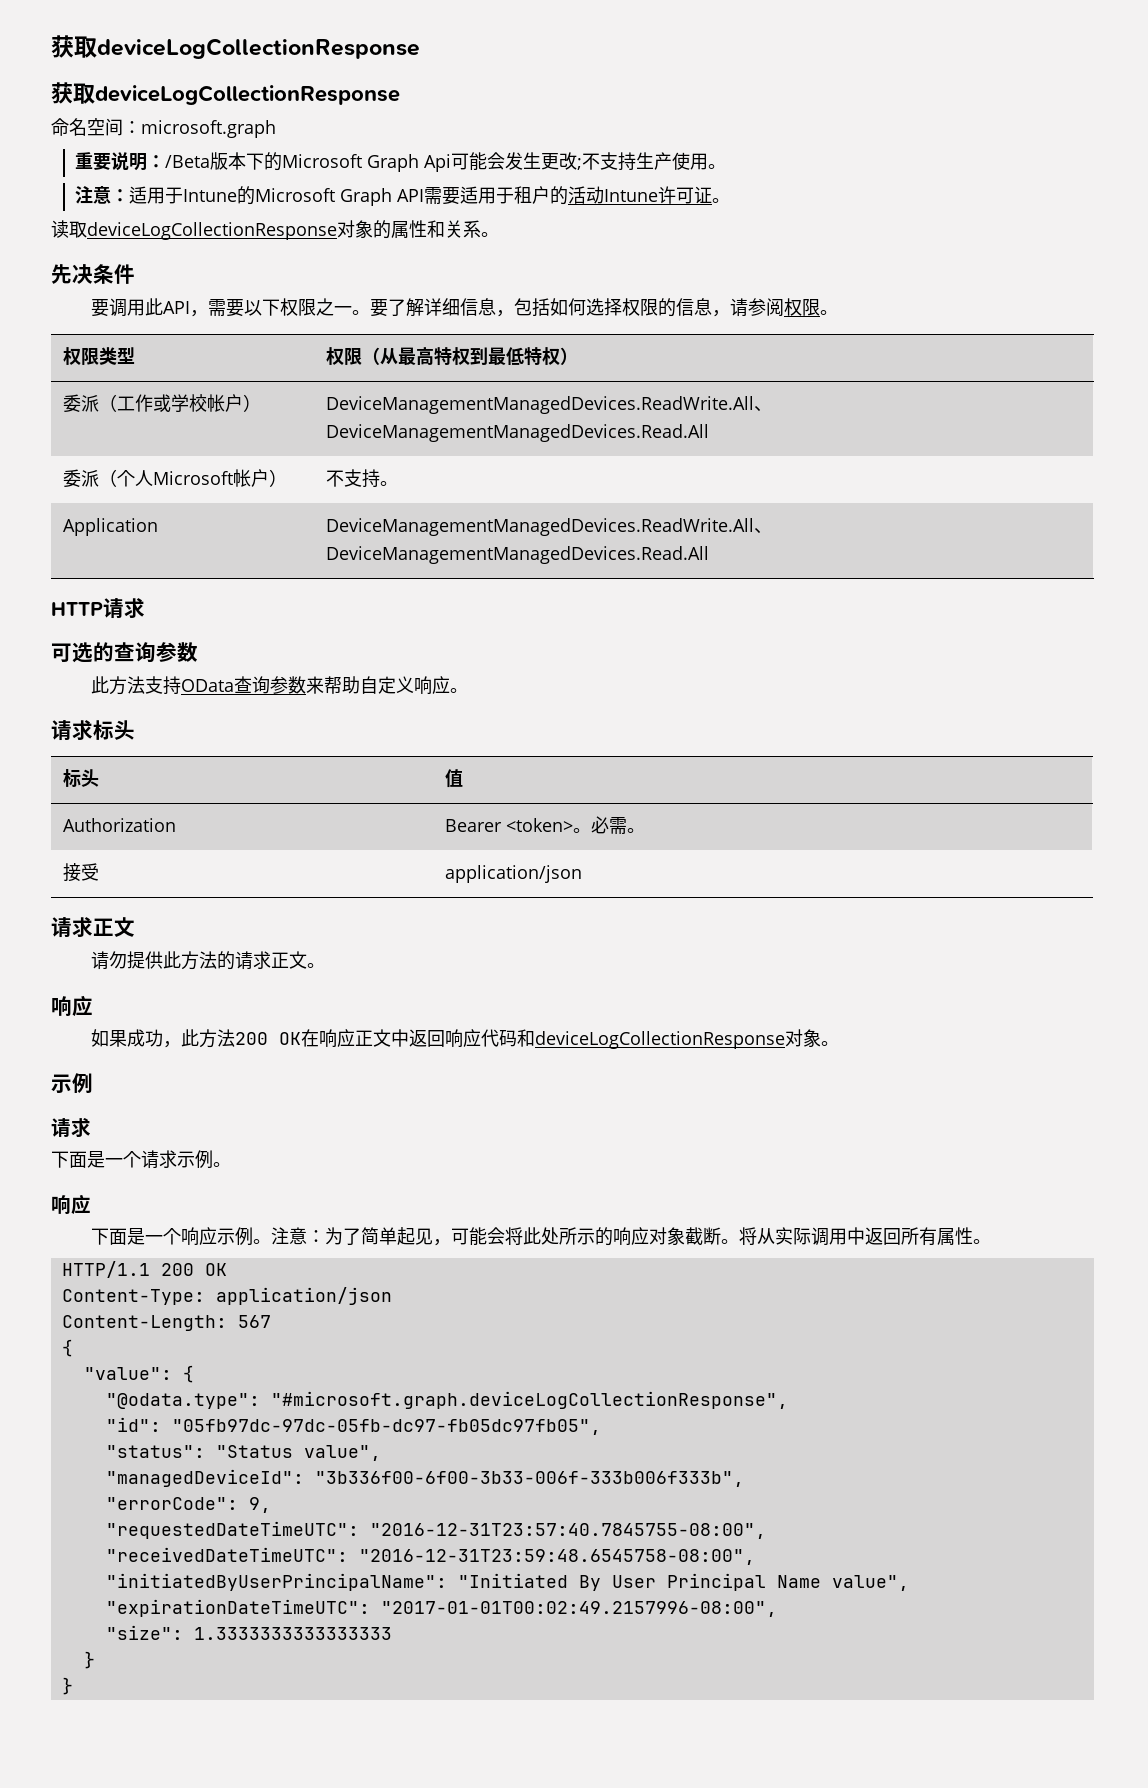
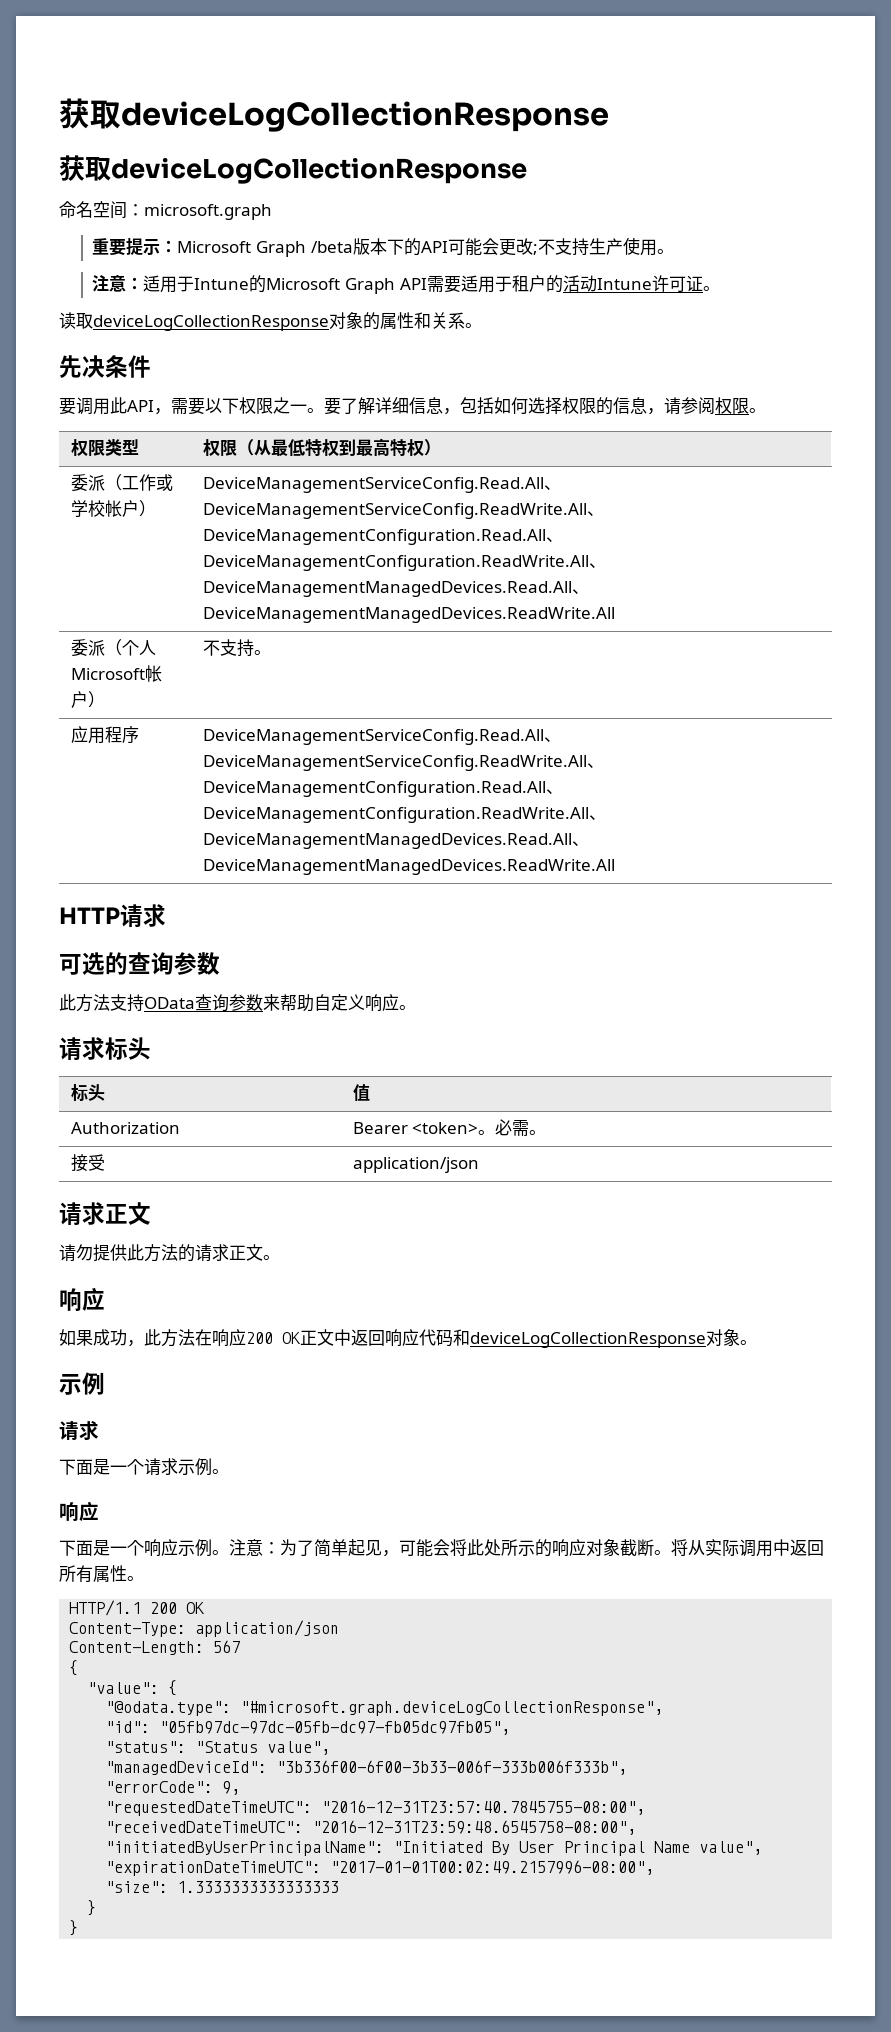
[111,152,542,172] 说明：/Beta版本下的Microsoft Graph Api可能会发生 -> [126,238,499,257] 提示：Microsoft Graph /beta版本下的API可能会
[416,347,435,365] 高 -> [287,439,305,456] 低
[506,347,525,365] 低 -> [372,438,390,456] 高
[326,396,773,414] [326,424,710,442] DeviceManagementManagedDevices.ReadWrite.All、DeviceManagementManagedDevices.Read.All -> [202,477,561,493] [202,503,604,519] [202,529,563,545] [202,555,606,571] [202,581,589,597] [202,607,615,623] DeviceManagementServiceConfig.Read.All、DeviceManagementServiceConfig.ReadWrite.All、DeviceManagementConfiguration.Read.All、DeviceManagementConfiguration.ReadWrite.All、DeviceManagementManagedDevices.Read.All、DeviceManagementManagedDevices.ReadWrite.All
[63,518,159,536] [326,518,773,536] [326,546,710,564] Application | DeviceManagementManagedDevices.ReadWrite.All、DeviceManagementManagedDevices.Read.All -> [70,726,139,744] [202,729,561,745] [202,755,604,771] [202,781,563,797] [202,807,606,823] [202,833,589,849] [202,859,615,875] 应用程序 | DeviceManagementServiceConfig.Read.All、DeviceManagementServiceConfig.ReadWrite.All、DeviceManagementConfiguration.Read.All、DeviceManagementConfiguration.ReadWrite.All、DeviceManagementManagedDevices.Read.All、DeviceManagementManagedDevices.ReadWrite.All
[234,1029,355,1048] 200 OK在响应 -> [195,1329,301,1347] 在响应200 OK

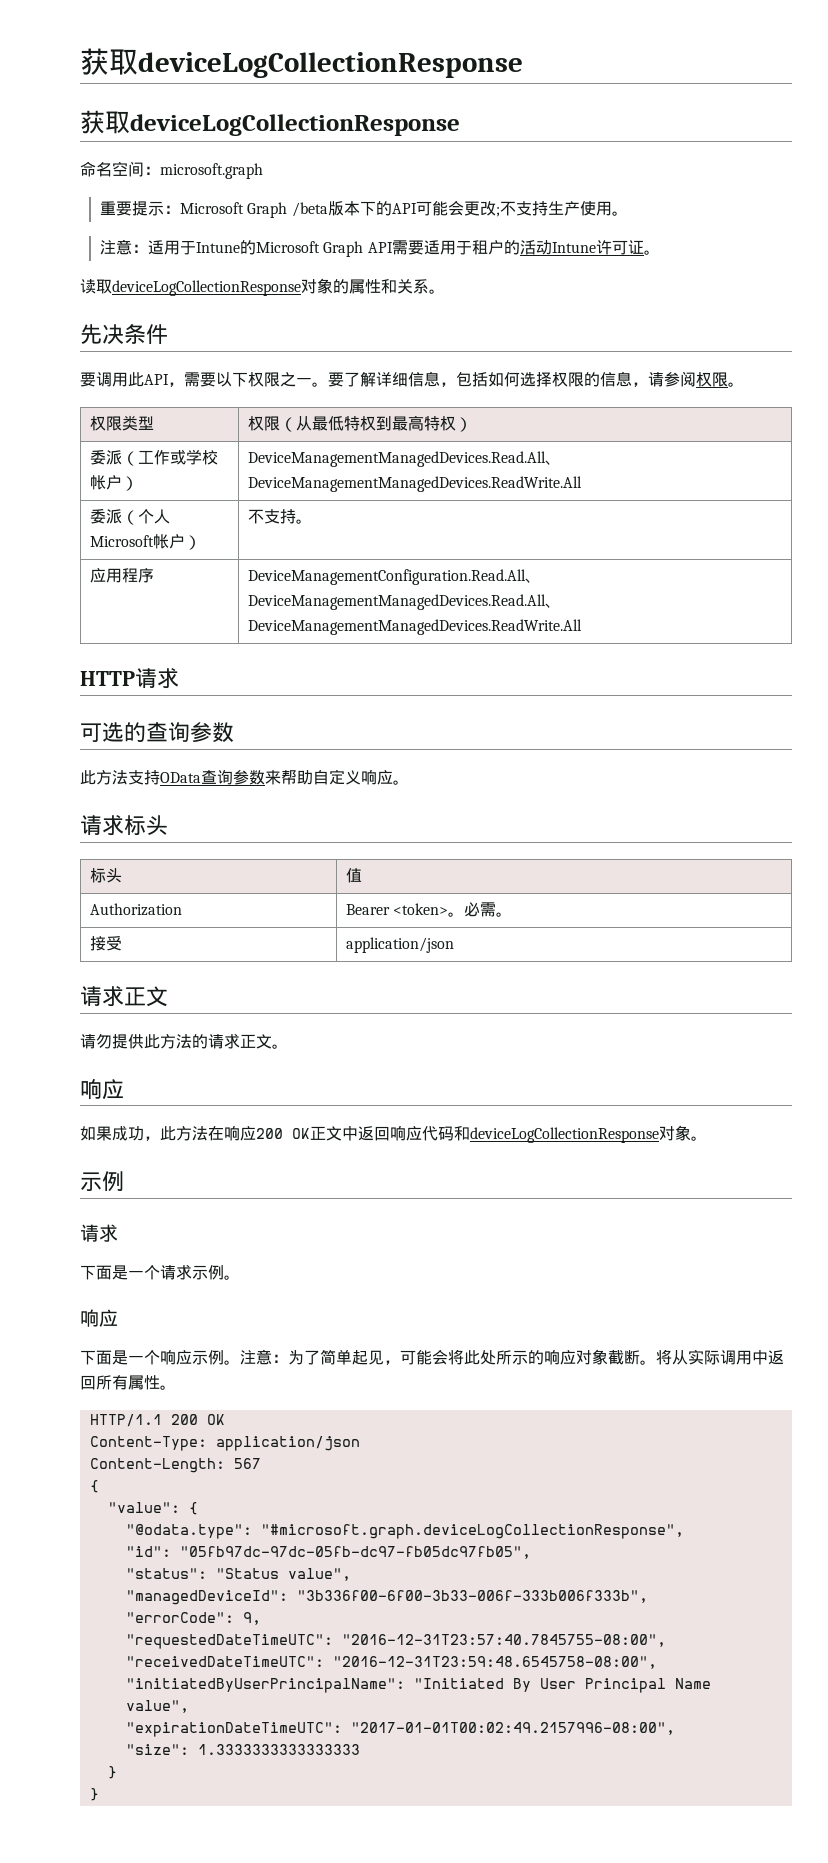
[202,477,561,493] [202,503,604,519] [202,529,563,545] [202,555,606,571] DeviceManagementServiceConfig.Read.All、DeviceManagementServiceConfig.ReadWrite.All、DeviceManagementConfiguration.Read.All、DeviceManagementConfiguration.ReadWrite.All、 -> (138, 483) none
[202,729,561,745] [202,755,604,771] [202,781,563,797] [202,807,589,823] DeviceManagementServiceConfig.Read.All、DeviceManagementServiceConfig.ReadWrite.All、DeviceManagementConfiguration.Read.All、DeviceManagementConfiguration.ReadWrite.All -> [247,569,526,585] DeviceManagementConfiguration.Read.All

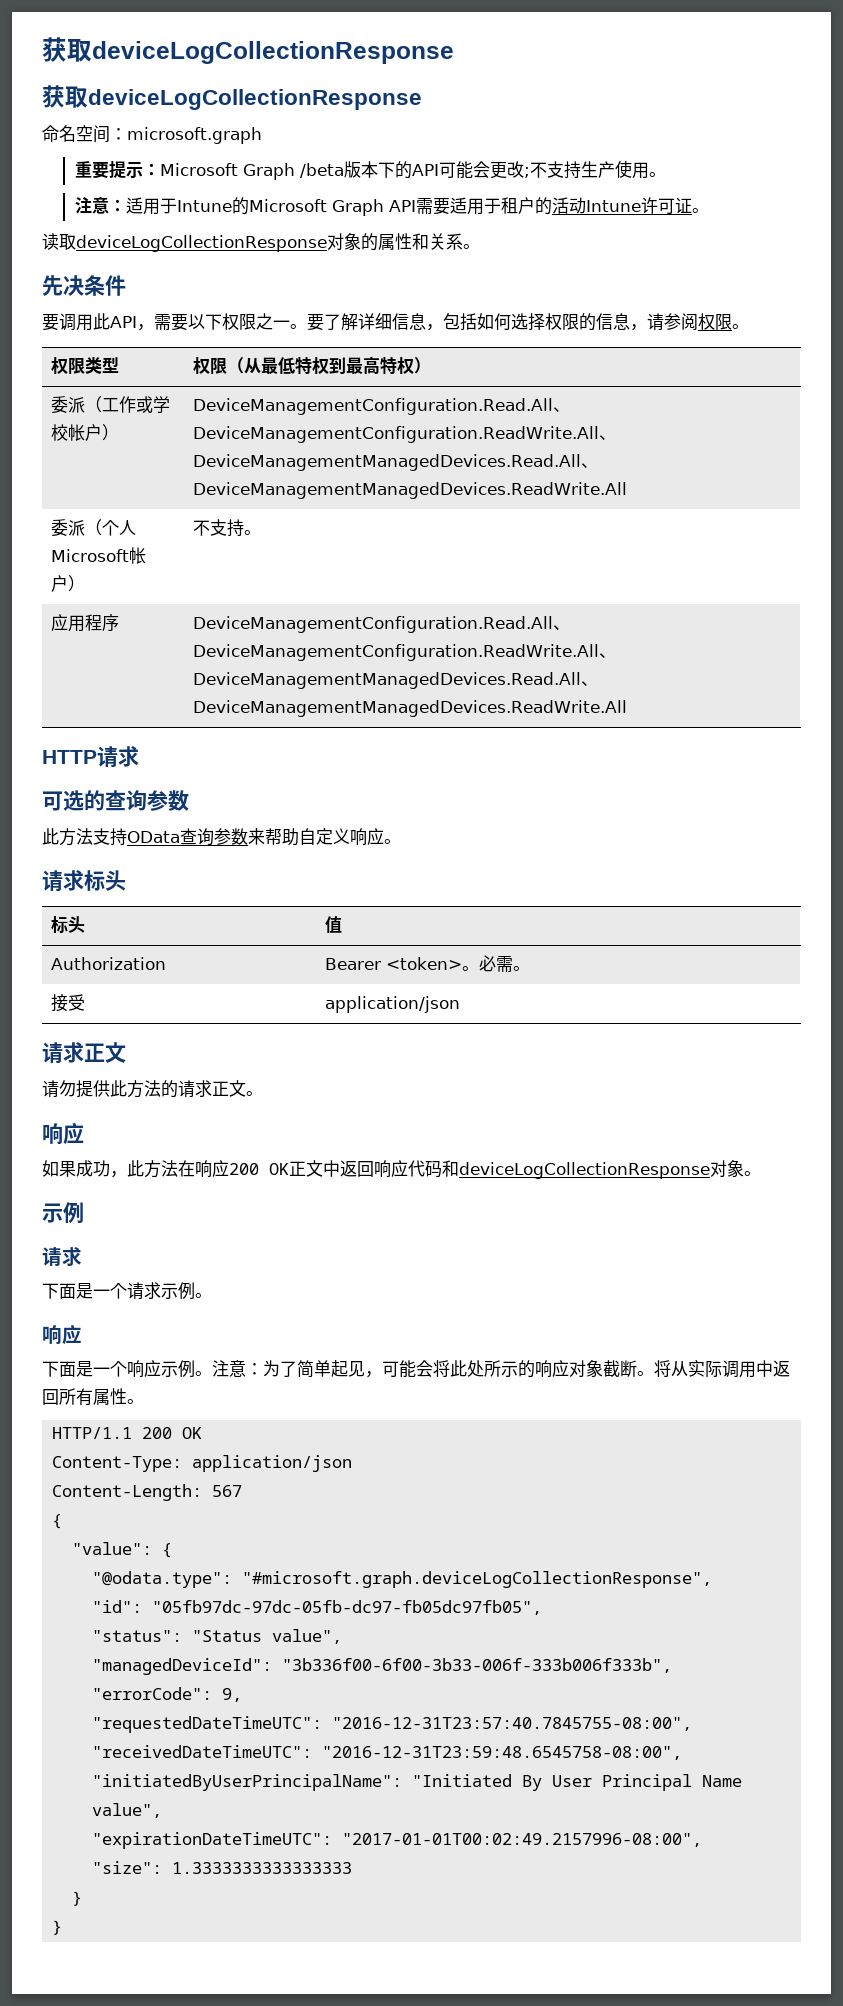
(138, 483) none -> [193,398,571,415] [193,426,617,443] DeviceManagementConfiguration.Read.All、DeviceManagementConfiguration.ReadWrite.All、
(541, 580) none -> [193,644,617,661] DeviceManagementConfiguration.ReadWrite.All、

